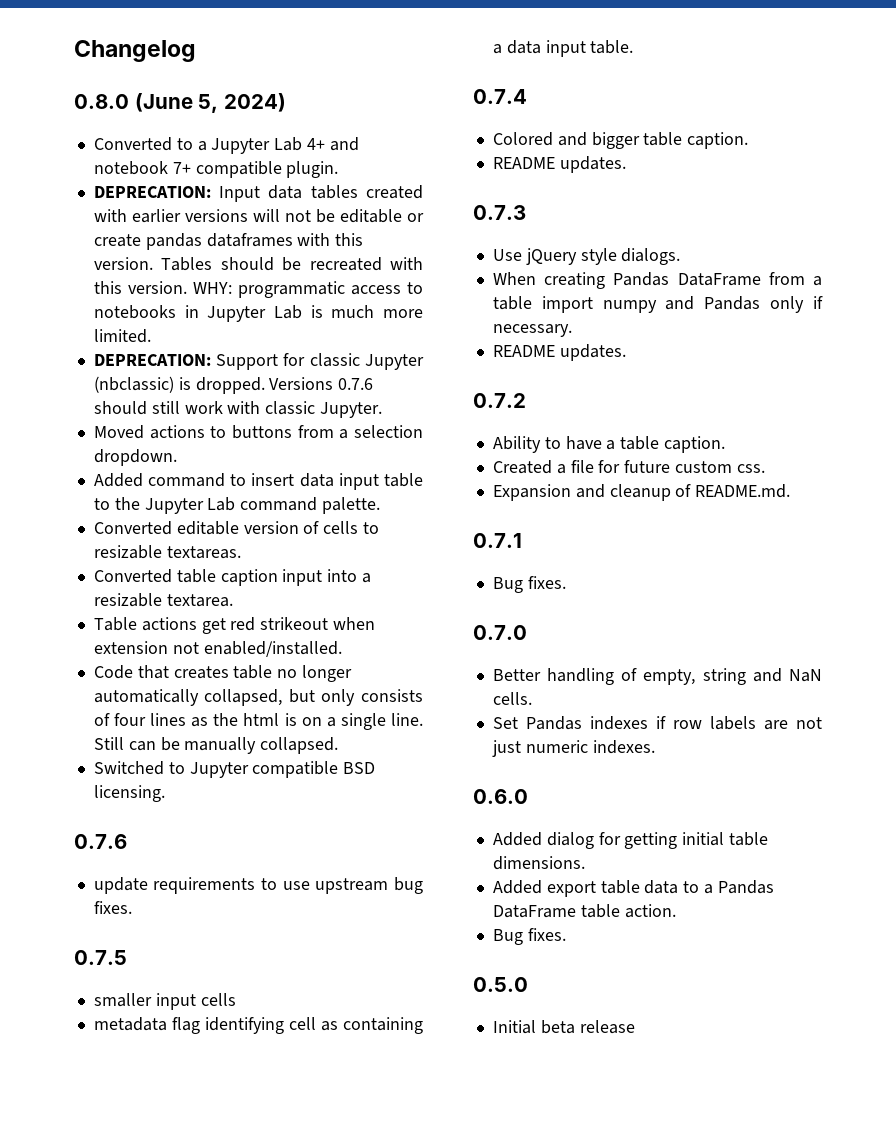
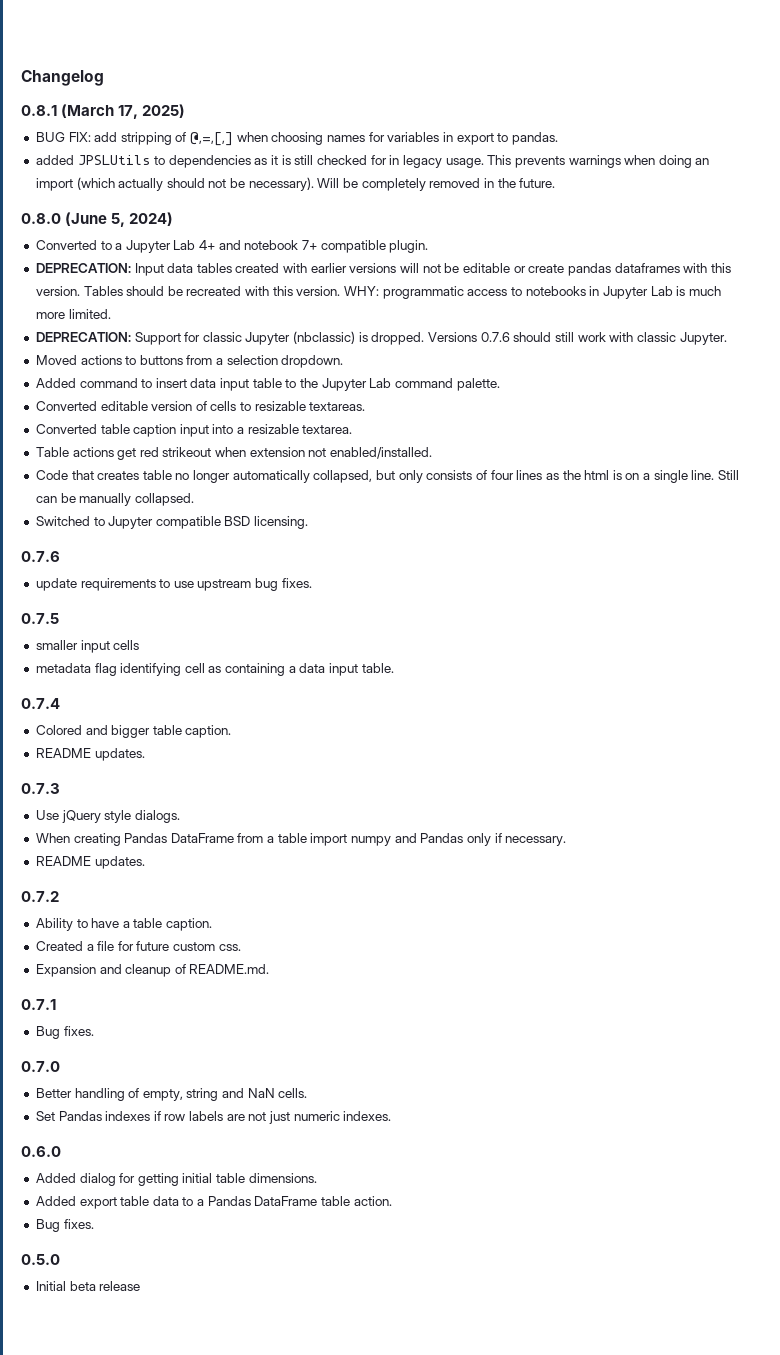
(196, 51) none -> [21,104,186,119] [35,132,558,146] [35,155,710,168] [35,177,556,191] // 0.8.1 (March 17, 2025) // BUG FIX: add stripping of @,=,[,] when choosing names for variables in export to pandas. // added JPSLUtils to dependencies as it is still checked for in legacy usage. This prevents warnings when doing an import (which actually should not be necessary). Will be completely removed in the future.

